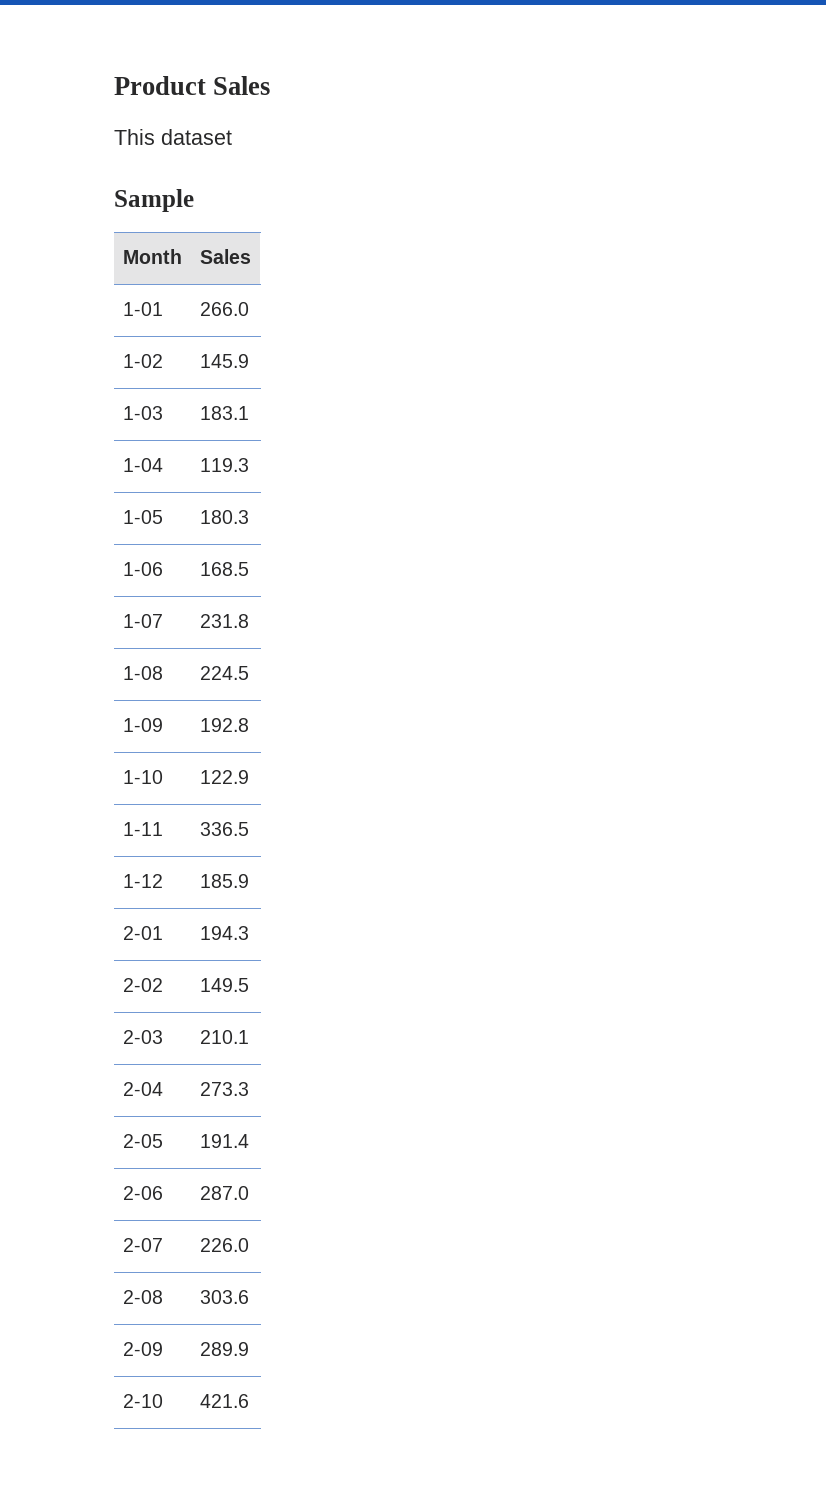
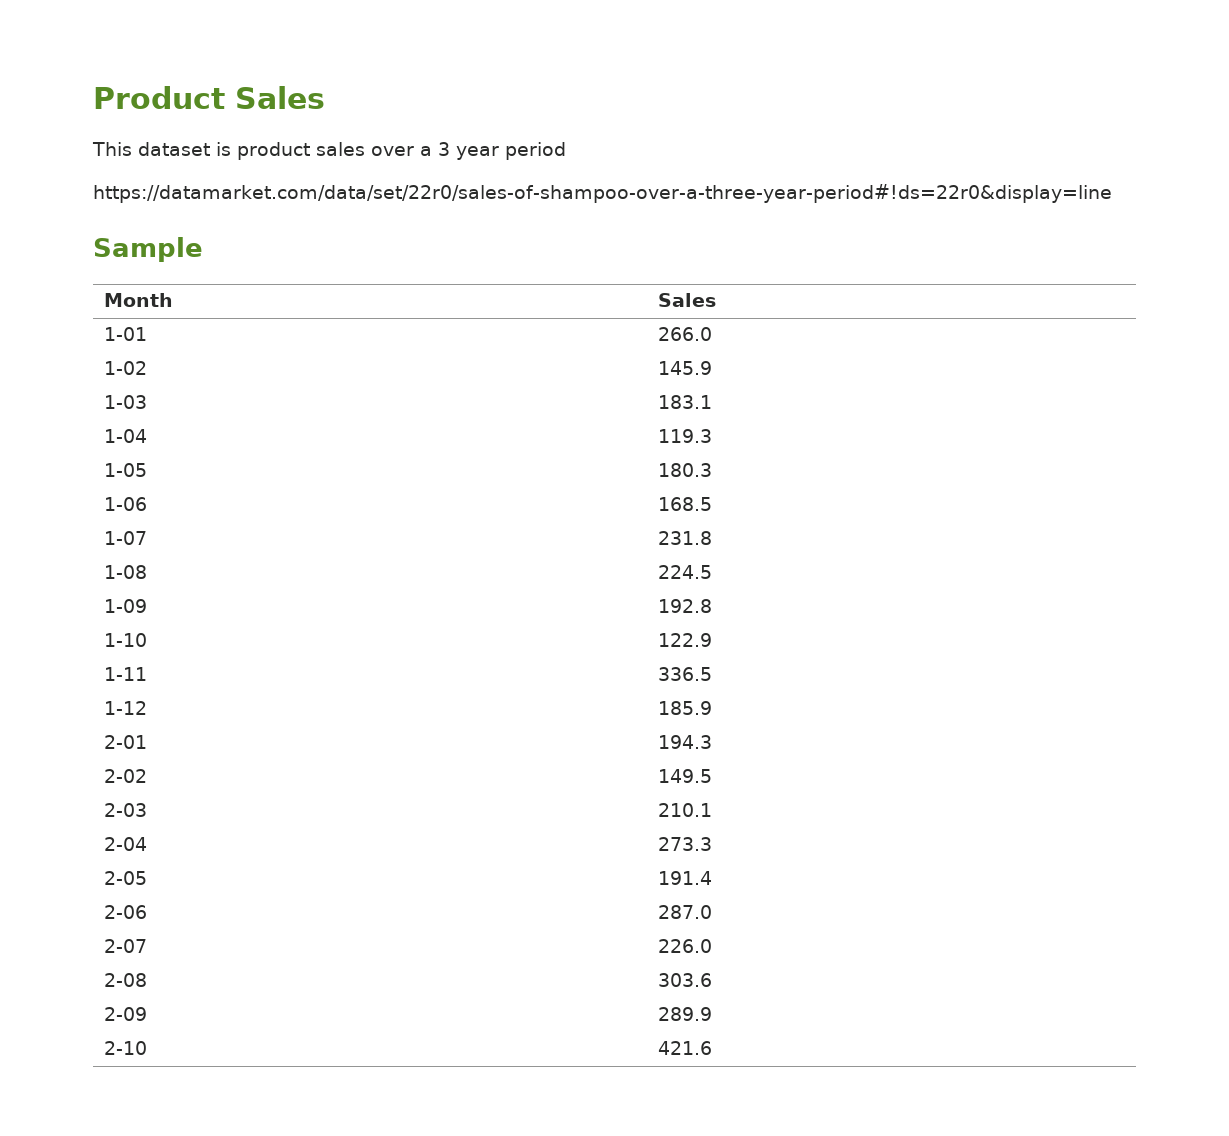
(232, 137) none -> [216,142,566,160] [93,184,1112,203] is product sales over a 3 year period // https://datamarket.com/data/set/22r0/sales-of-shampoo-over-a-three-year-period#!ds=22r0&display=line

